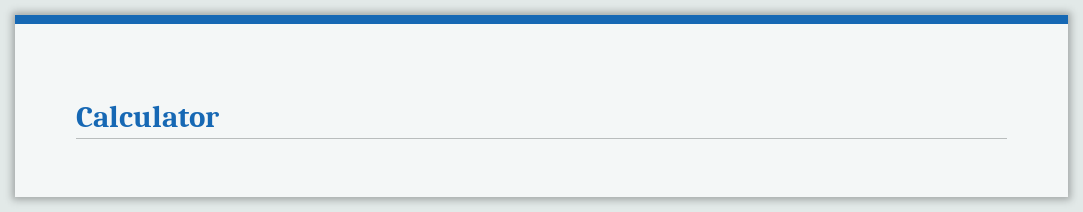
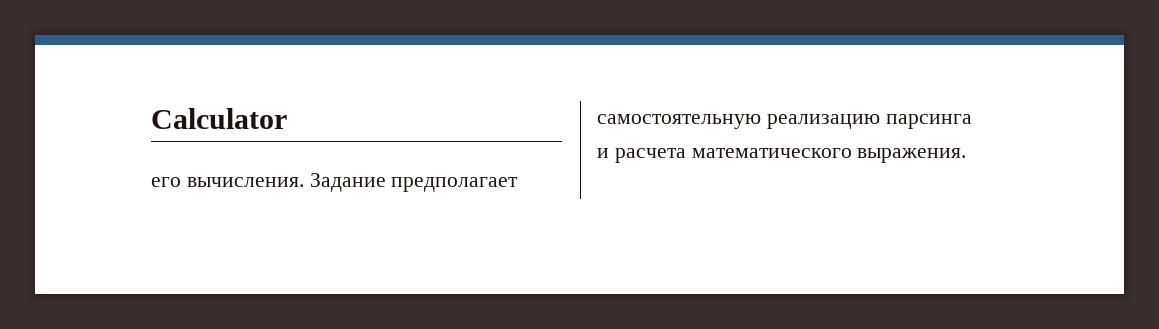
(220, 116) none -> [151,173,519,192] [597,114,972,129] [597,148,967,163] // его вычисления. Задание предполагает самостоятельную реализацию парсинга // и расчета математического выражения.

